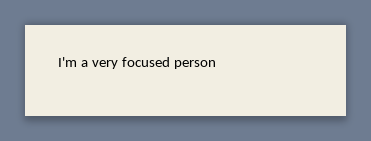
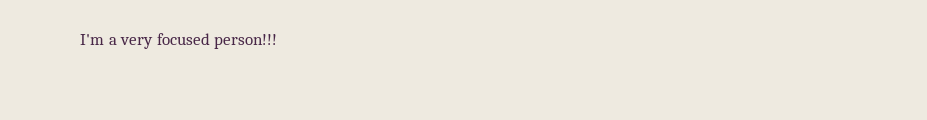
[173,60,216,69] person -> [214,34,278,49] person!!!

